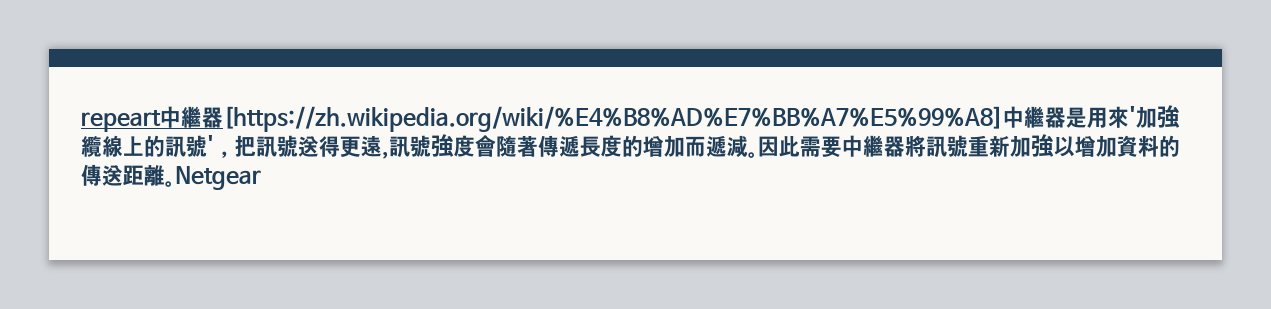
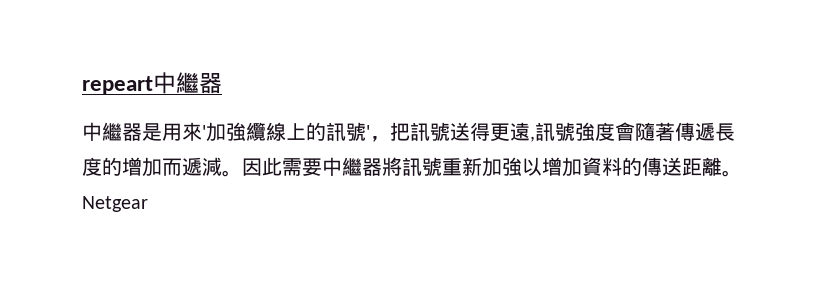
[222,106,1003,132] [https://zh.wikipedia.org/wiki/%E4%B8%AD%E7%BB%A7%E5%99%A8] -> (222, 83) //

